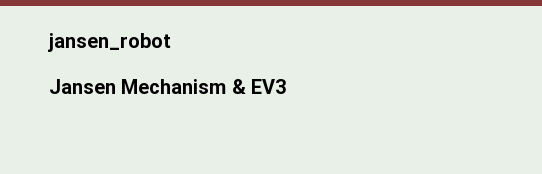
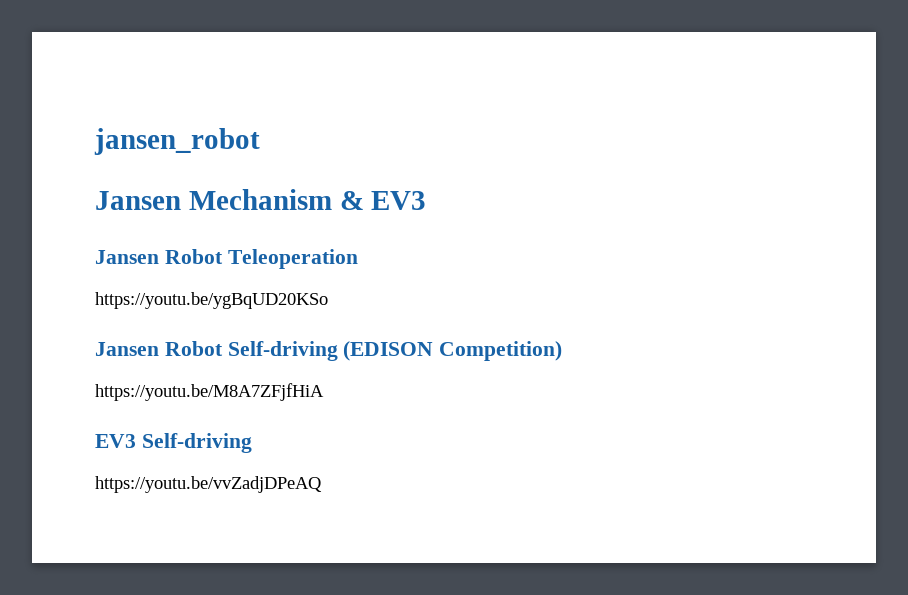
(287, 86) none -> [95,249,358,269] [95,292,328,309] [95,341,563,361] [95,383,324,401] [95,433,252,453] [95,476,322,493] // Jansen Robot Teleoperation // https://youtu.be/ygBqUD20KSo // Jansen Robot Self-driving (EDISON Competition) // https://youtu.be/M8A7ZFjfHiA // EV3 Self-driving // https://youtu.be/vvZadjDPeAQ

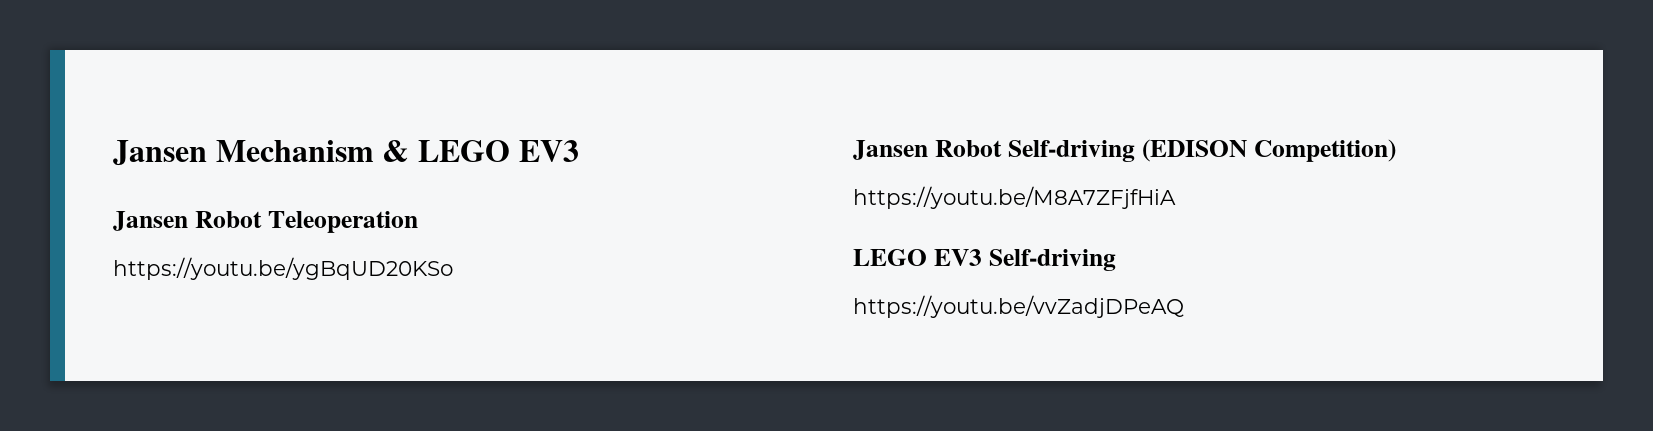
[94,128,260,155] jansen_robot // -> (113, 153) none
(364, 200) none -> [417,140,510,162] LEGO
(324, 392) none -> [853,249,927,266] LEGO

